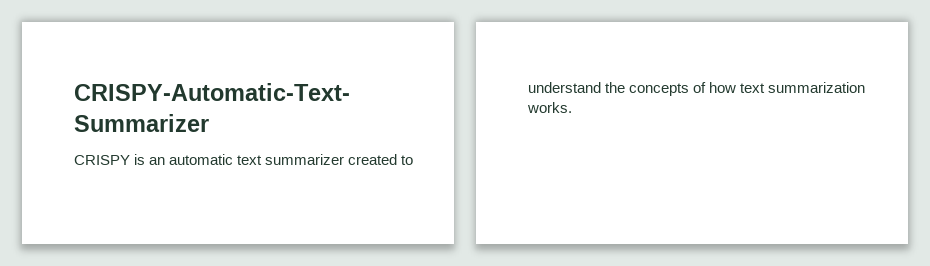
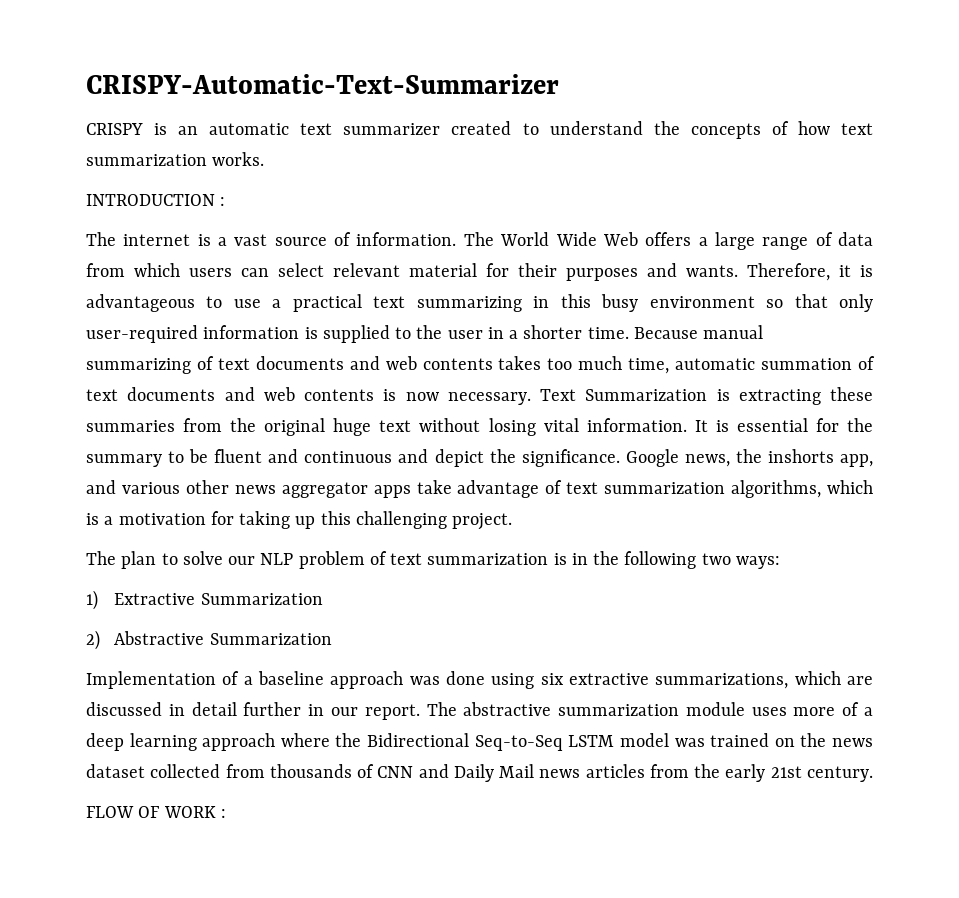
(572, 107) none -> [86,194,226,206] [86,232,874,250] [86,263,873,281] [86,294,873,312] [86,325,764,343] [86,356,875,374] [86,387,873,405] [86,418,873,436] [86,449,873,467] [86,480,873,498] [86,511,513,530] [86,551,780,569] [86,590,323,610] [86,630,332,650] [86,671,874,689] [86,702,874,720] [86,733,873,751] [86,764,873,782] [86,806,226,818] // INTRODUCTION : // The internet is a vast source of information. The World Wide Web offers a large range of data from which users can select relevant material for their purposes and wants. Therefore, it is advantageous to use a practical text summarizing in this busy environment so that only user-required information is supplied to the user in a shorter time. Because manual summarizing of text documents and web contents takes too much time, automatic summation of text documents and web contents is now necessary. Text Summarization is extracting these summaries from the original huge text without losing vital information. It is essential for the summary to be fluent and continuous and depict the significance. Google news, the inshorts app, and various other news aggregator apps take advantage of text summarization algorithms, which is a motivation for taking up this challenging project. // The plan to solve our NLP problem of text summarization is in the following two ways: // 1) Extractive Summarization // 2) Abstractive Summarization // Implementation of a baseline approach was done using six extractive summarizations, which are discussed in detail further in our report. The abstractive summarization module uses more of a deep learning approach where the Bidirectional Seq-to-Seq LSTM model was trained on the news dataset collected from thousands of CNN and Daily Mail news articles from the early 21st century. // FLOW OF WORK :

